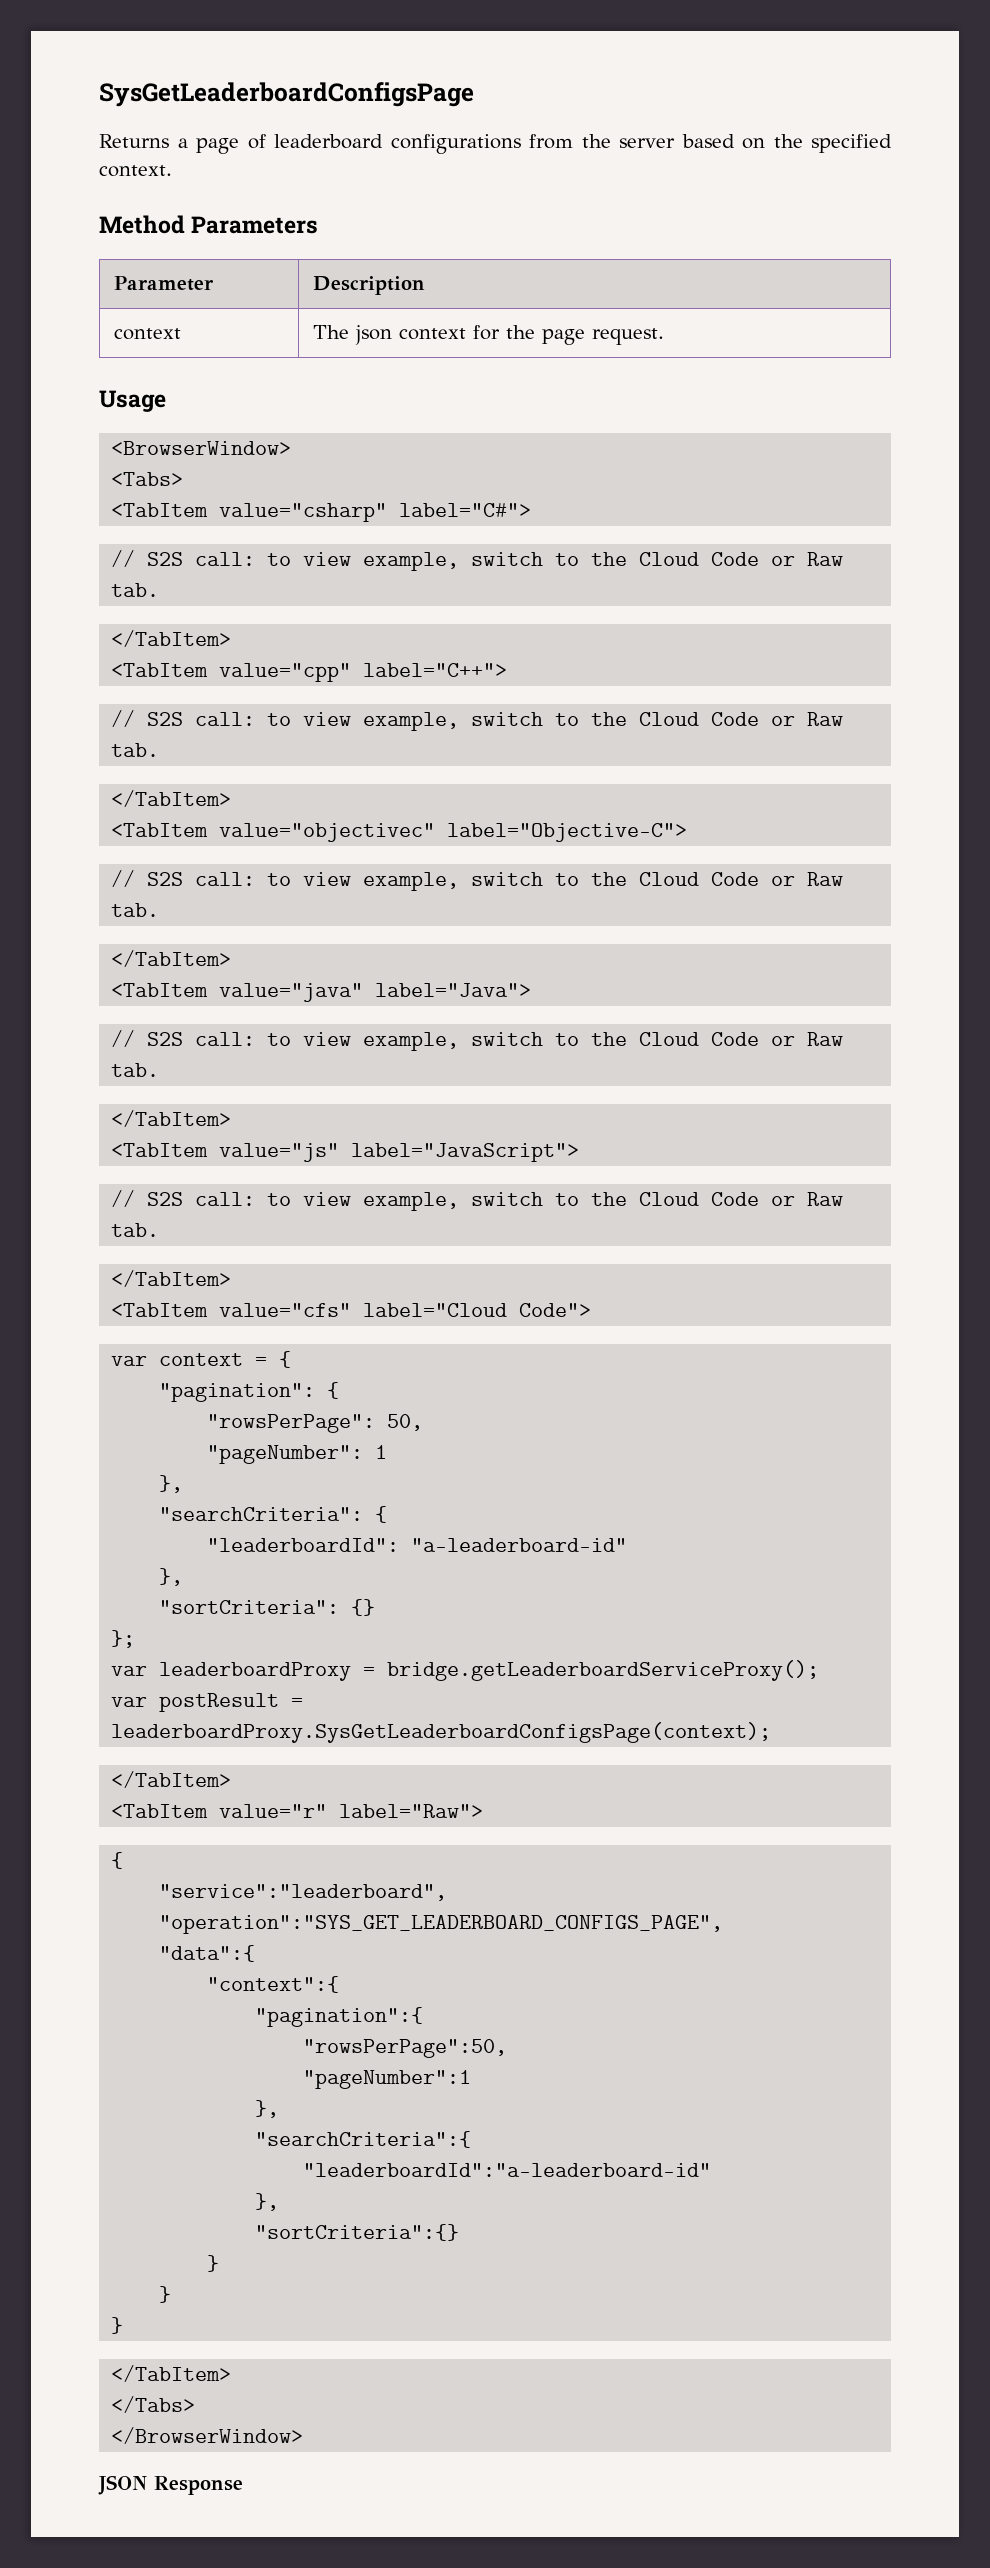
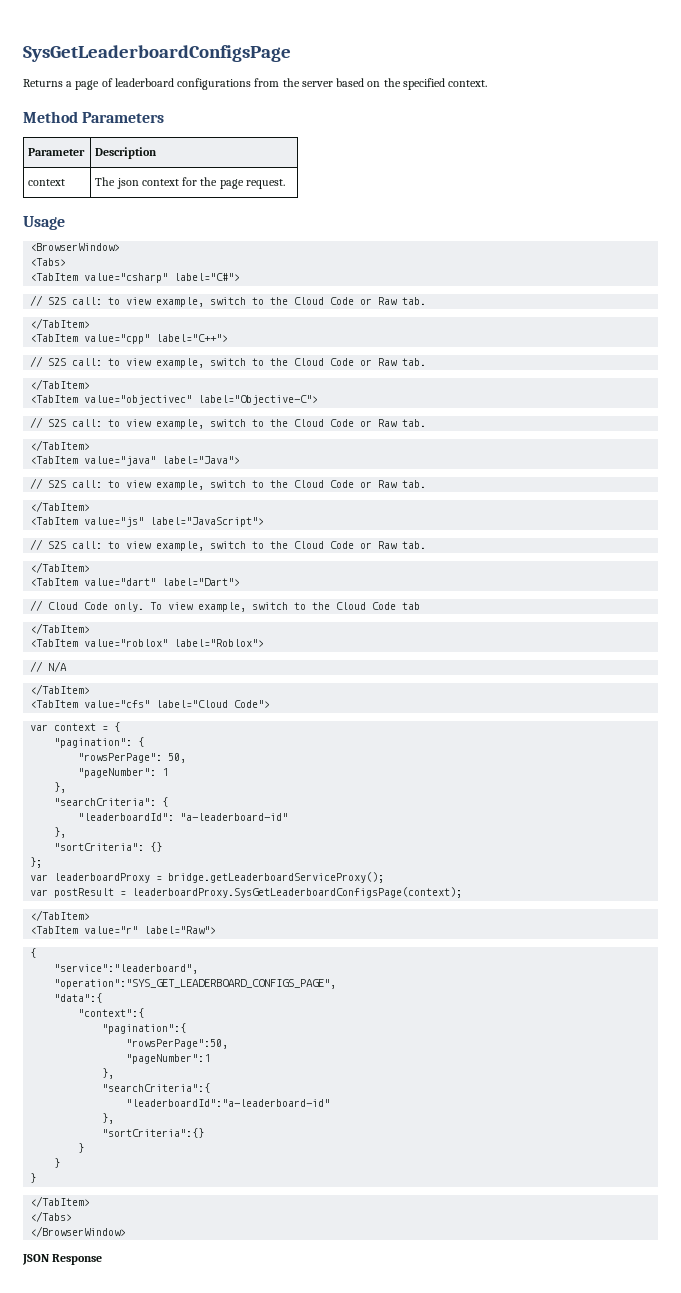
(232, 1278) none -> [30,578,241,586] [30,600,421,612] [30,623,91,634] [30,639,265,647] [30,661,68,672] [30,684,91,695] // <TabItem value="dart" label="Dart"> // // Cloud Code only. To view example, switch to the Cloud Code tab // </TabItem> // <TabItem value="roblox" label="Roblox"> // // N/A // </TabItem>

